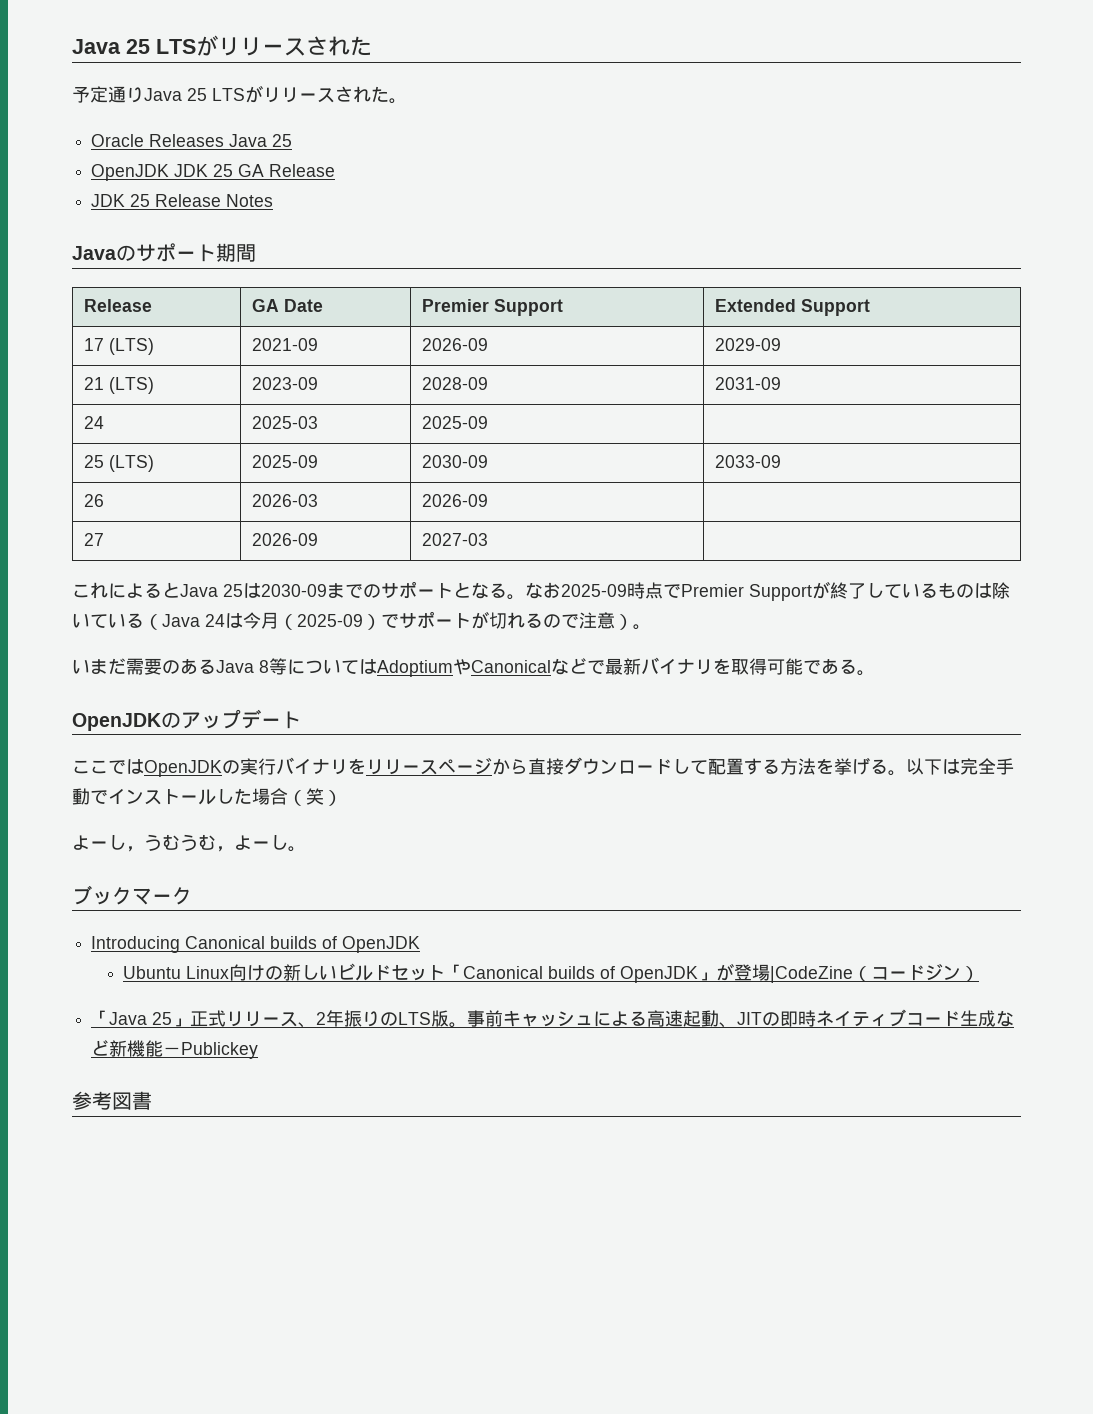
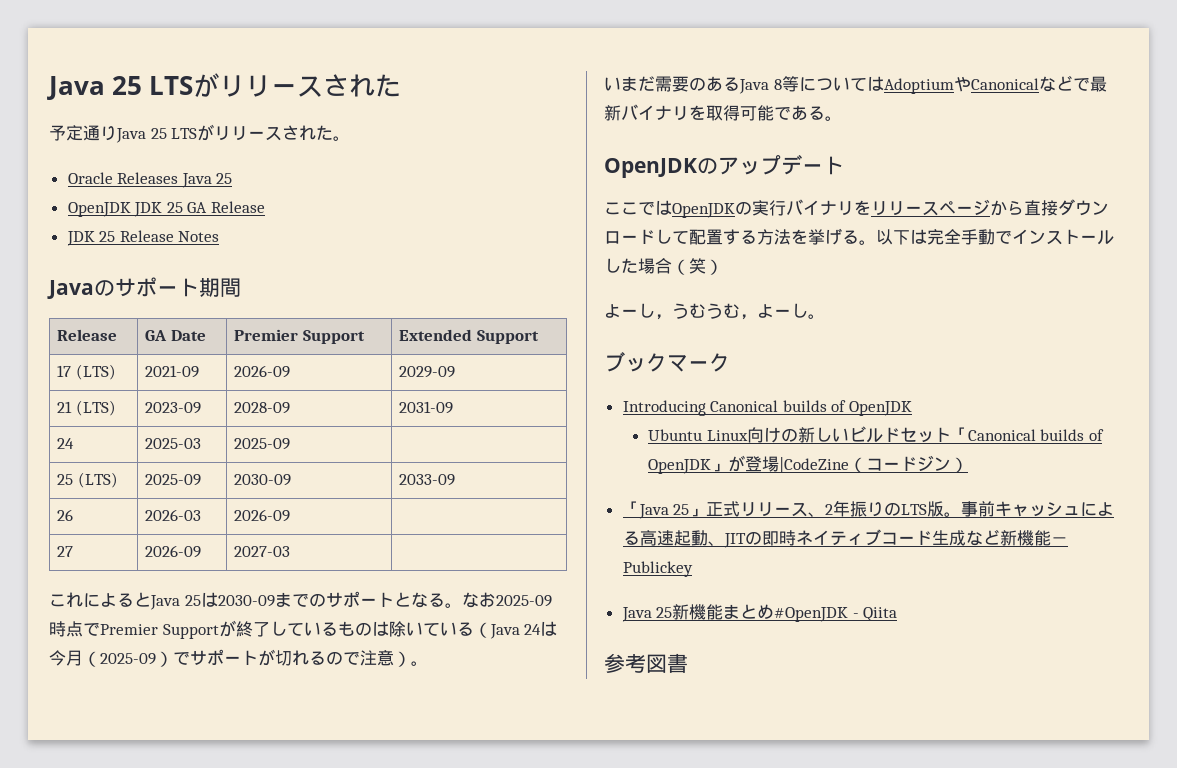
(259, 1050) none -> [621,604,898,622] // Java 25新機能まとめ#OpenJDK - Qiita

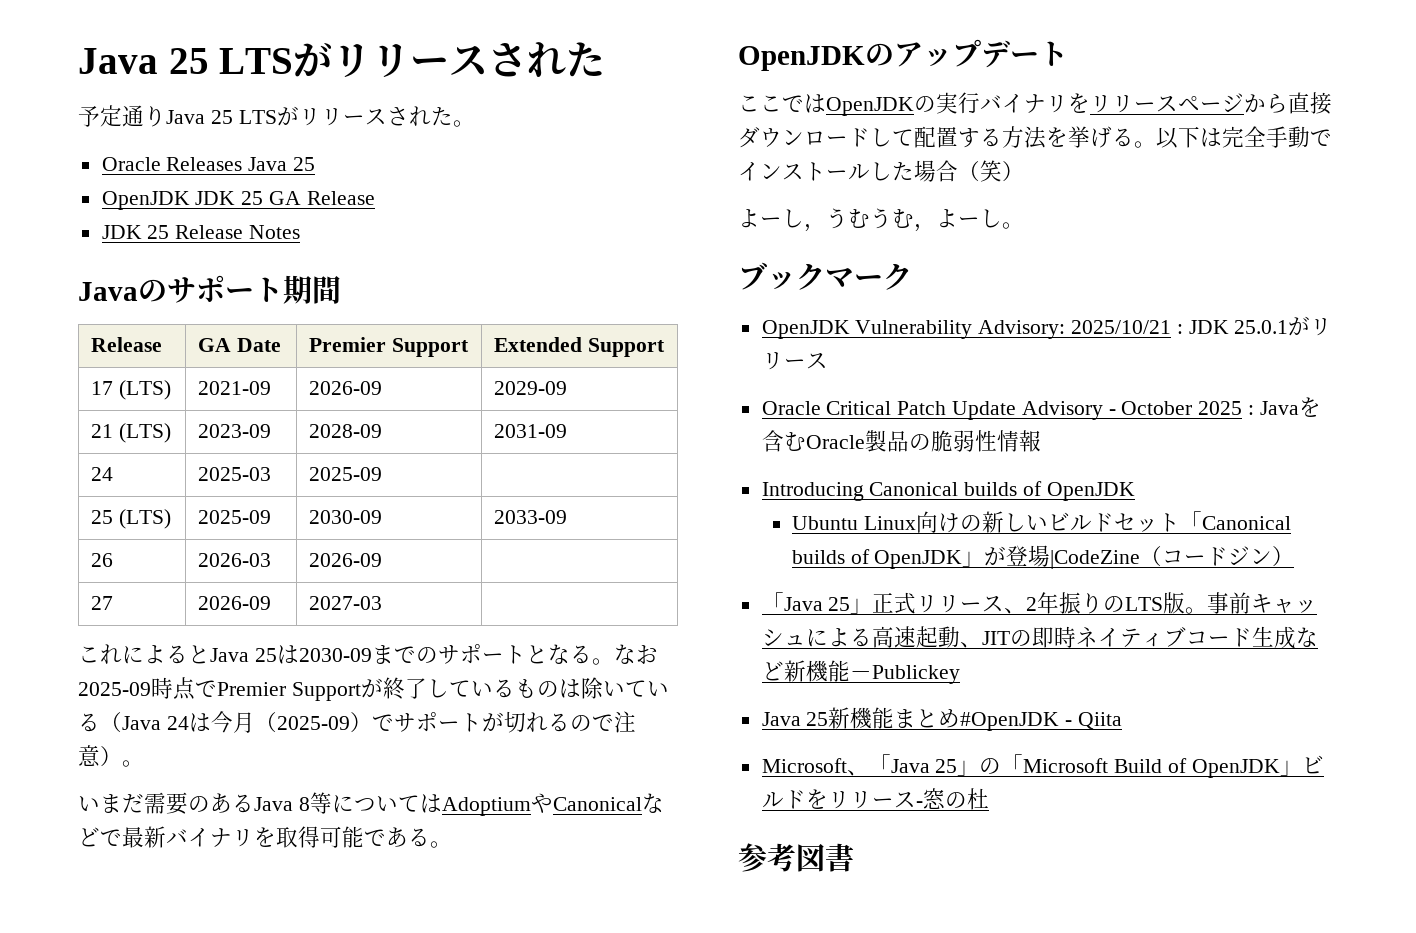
(730, 362) none -> [761,316,1333,339] [761,352,828,370] [761,397,1321,420] [761,430,1041,452] // OpenJDK Vulnerability Advisory: 2025/10/21 : JDK 25.0.1がリリース // Oracle Critical Patch Update Advisory - October 2025 : Javaを含むOracle製品の脆弱性情報
(898, 614) none -> [761,754,1324,778] [761,788,989,810] // Microsoft、「Java 25」の「Microsoft Build of OpenJDK」ビルドをリリース-窓の杜

